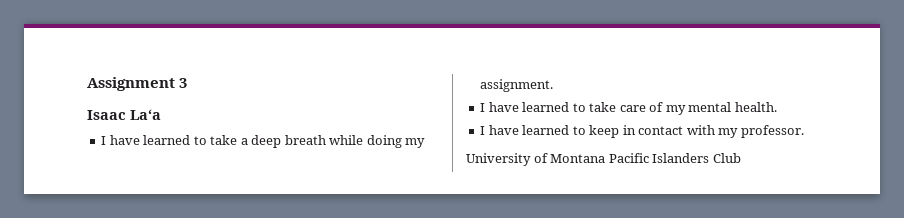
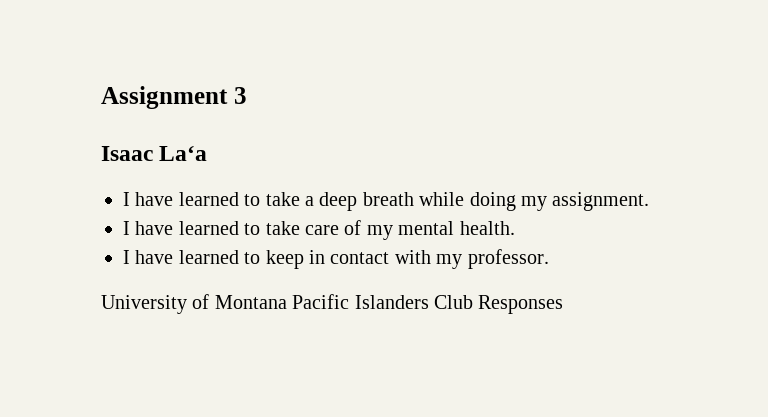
(741, 158) none -> [478,295,564,314] Responses

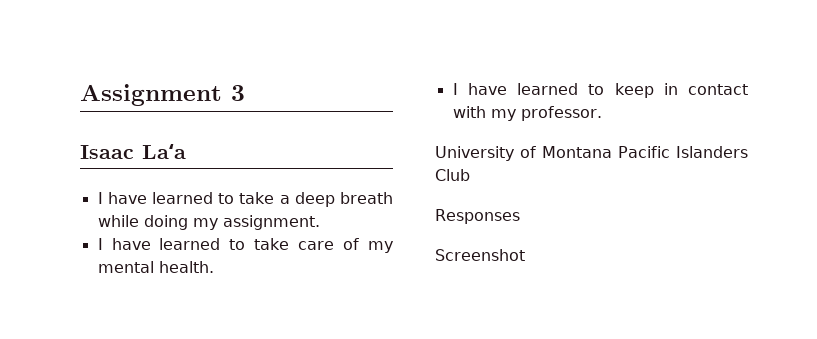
(473, 302) none -> (470, 175) //
(564, 304) none -> [435,249,525,261] // Screenshot

